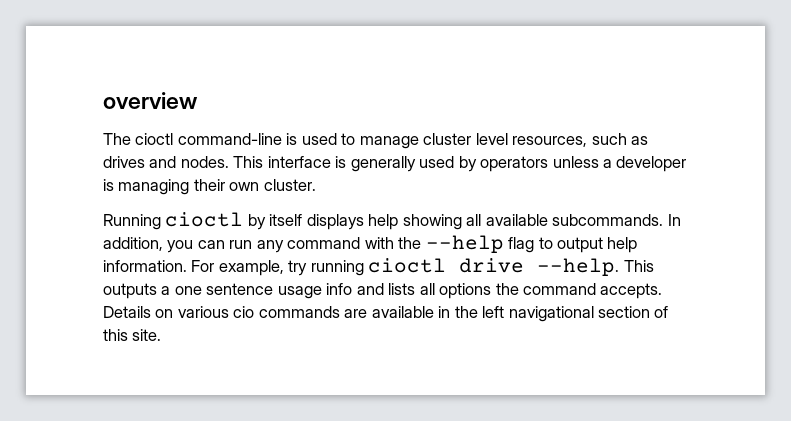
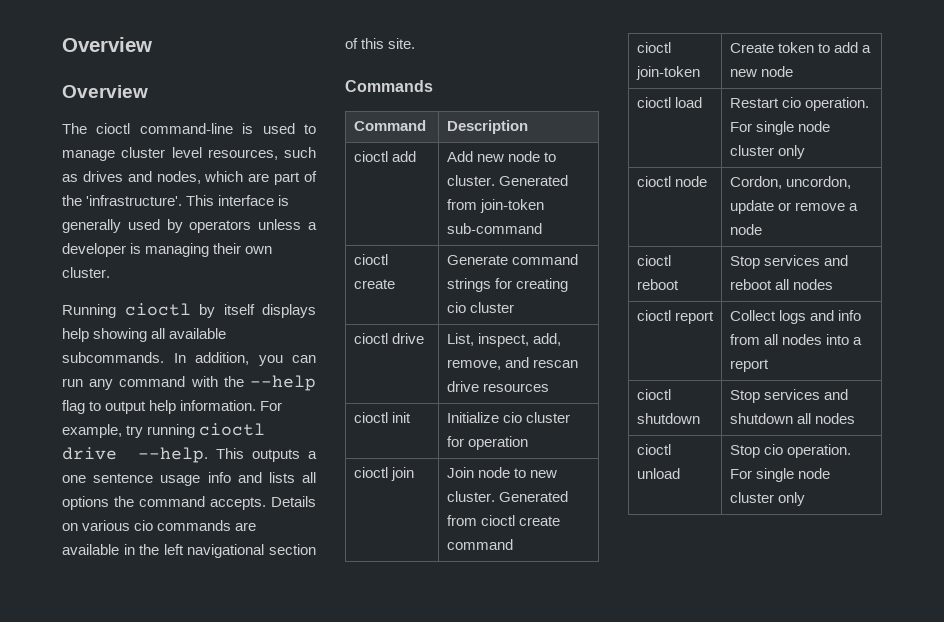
[103,92,198,109] overview -> [62,37,152,52] [62,85,148,98] Overview // Overview
[180,156,229,168] nodes. -> [156,171,317,185] [62,195,183,206] nodes, which are part of the 'infrastructure'.
(162, 335) none -> [345,80,433,92] [353,120,426,131] [446,120,528,134] [353,151,416,162] [446,151,556,162] [446,175,568,186] [446,199,544,213] [446,223,542,234] [353,254,388,265] [353,279,395,289] [446,254,578,265] [446,278,568,292] [446,302,514,313] [353,333,424,344] [446,333,561,347] [446,357,578,370] [446,381,549,392] [353,412,411,423] [446,412,570,423] [446,436,528,450] [353,467,414,481] [446,467,557,478] [446,491,568,502] [446,515,560,526] [446,539,513,550] [636,42,671,53] [635,66,700,80] [729,42,871,53] [729,66,793,77] [636,97,702,108] [729,97,869,111] [729,121,830,135] [729,145,805,159] [636,176,707,187] [729,176,851,189] [729,200,858,214] [729,224,762,235] [636,255,671,266] [636,279,679,290] [729,255,848,269] [729,279,833,290] [636,310,714,324] [729,310,861,324] [729,334,862,345] [729,359,769,372] [636,389,671,400] [636,413,700,424] [729,389,848,403] [729,413,855,424] [636,444,671,455] [636,468,680,479] [729,444,851,458] [729,468,830,482] [729,492,805,506] // Commands // Command | Description // cioctl add | Add new node to cluster. Generated from join-token sub-command // cioctl create | Generate command strings for creating cio cluster // cioctl drive | List, inspect, add, remove, and rescan drive resources // cioctl init | Initialize cio cluster for operation // cioctl join | Join node to new cluster. Generated from cioctl create command // cioctl join-token | Create token to add a new node // cioctl load | Restart cio operation. For single node cluster only // cioctl node | Cordon, uncordon, update or remove a node // cioctl reboot | Stop services and reboot all nodes // cioctl report | Collect logs and info from all nodes into a report // cioctl shutdown | Stop services and shutdown all nodes // cioctl unload | Stop cio operation. For single node cluster only

